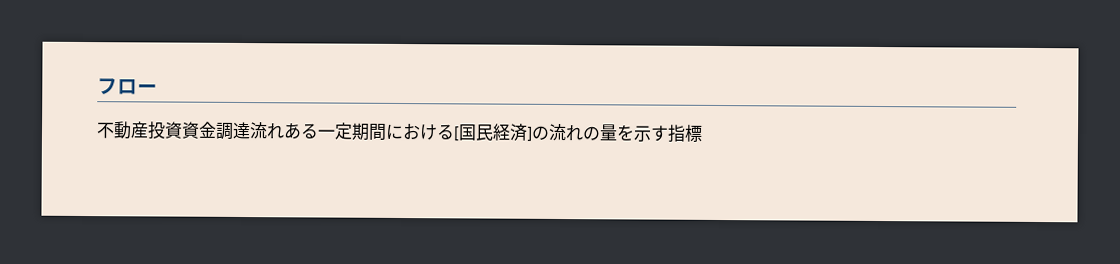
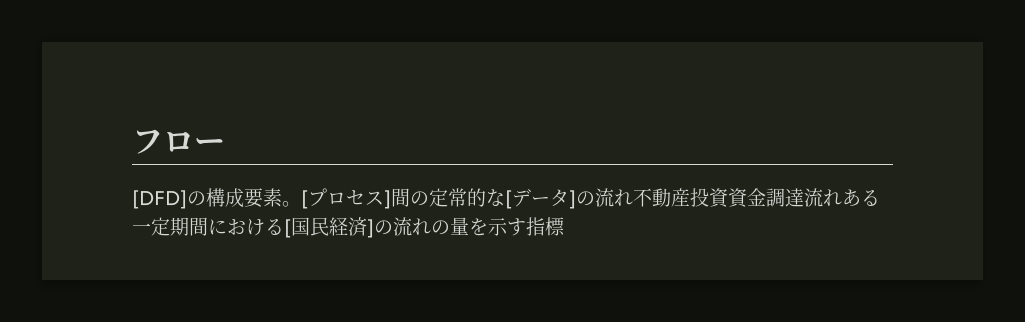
(158, 88) none -> [132,188,633,209] [DFD]の構成要素。[プロセス]間の定常的な[データ]の流れ

